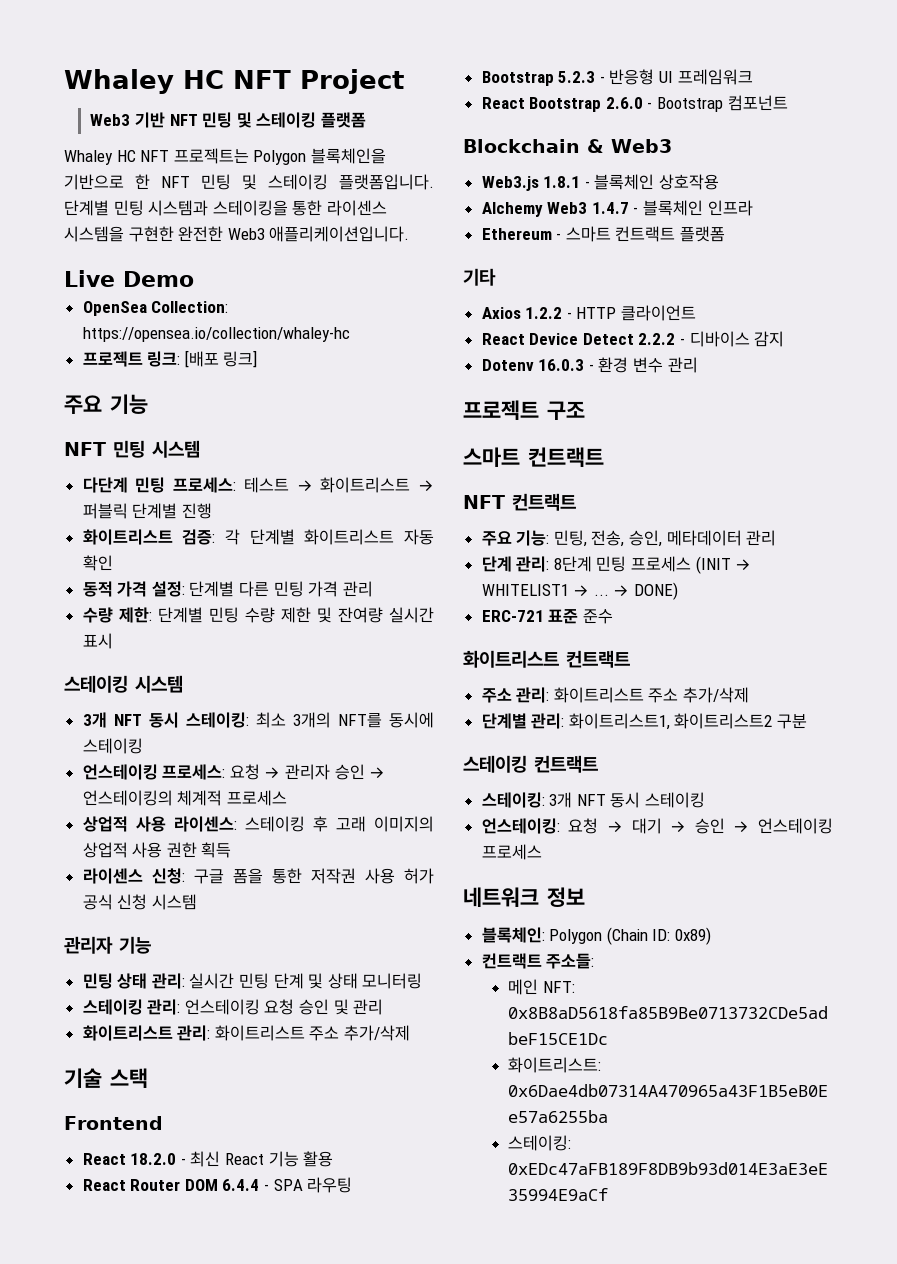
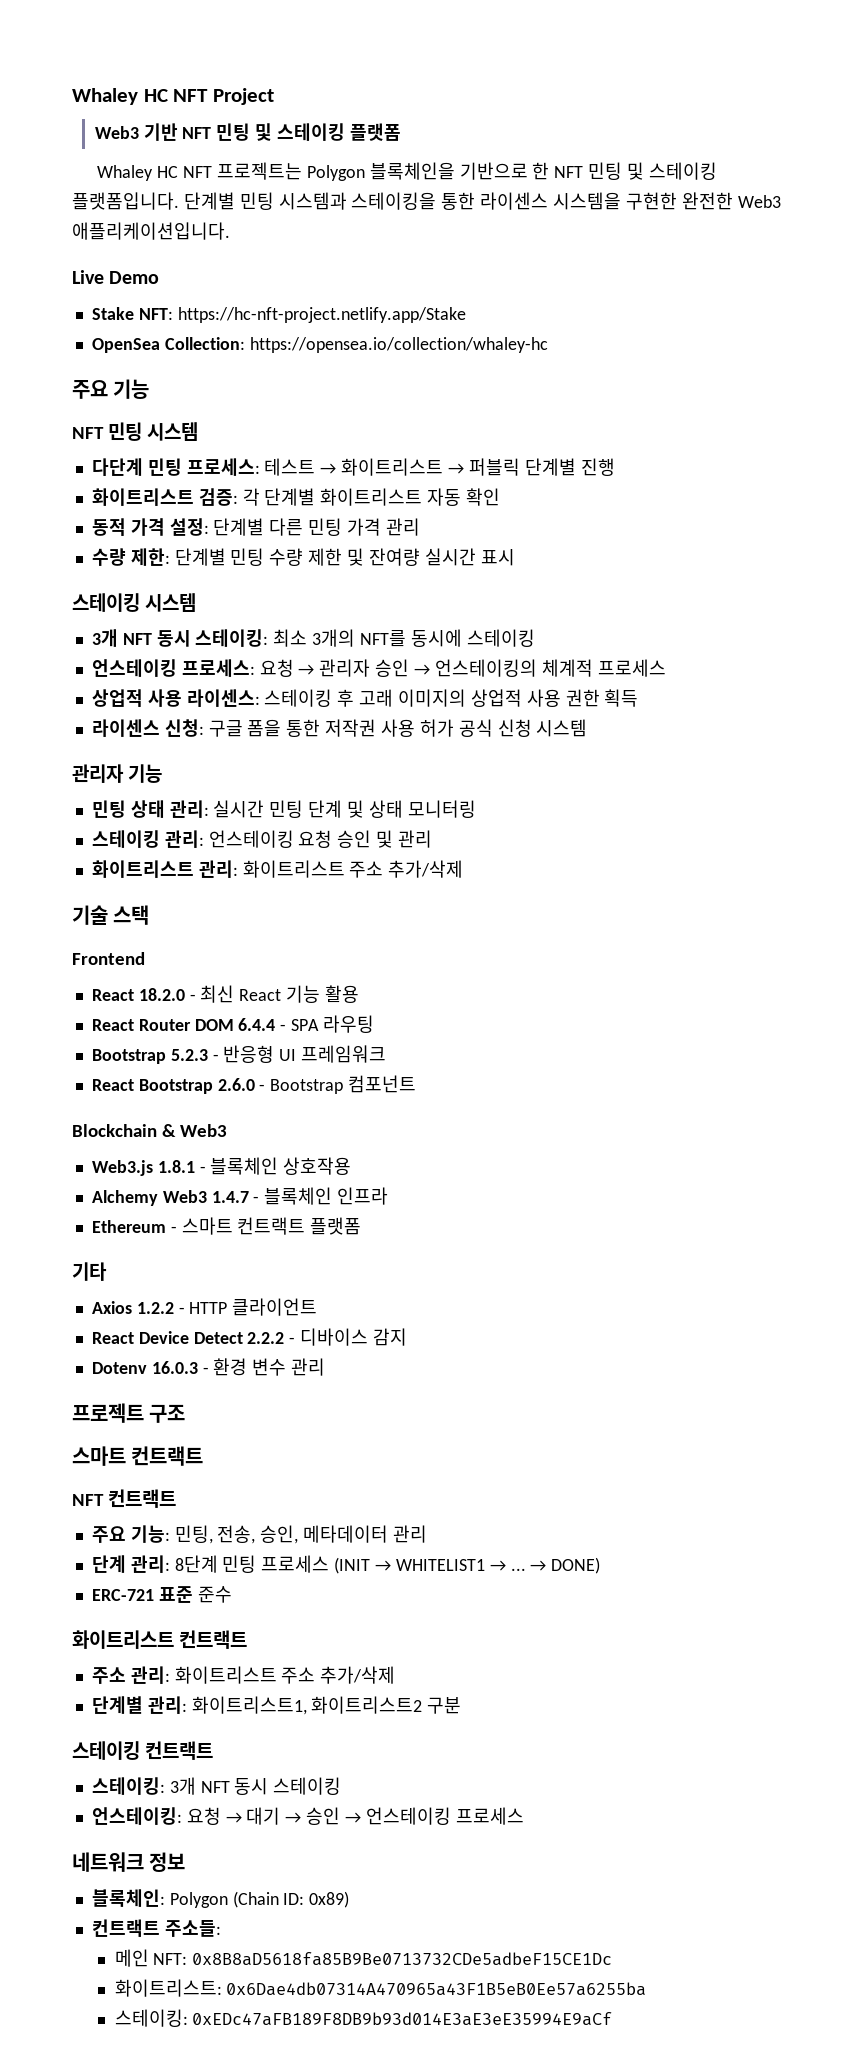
(194, 279) none -> [91,307,466,323] // Stake NFT: https://hc-nft-project.netlify.app/Stake
[82,350,258,368] // 프로젝트 링크: [배포 링크] -> (548, 345) none

